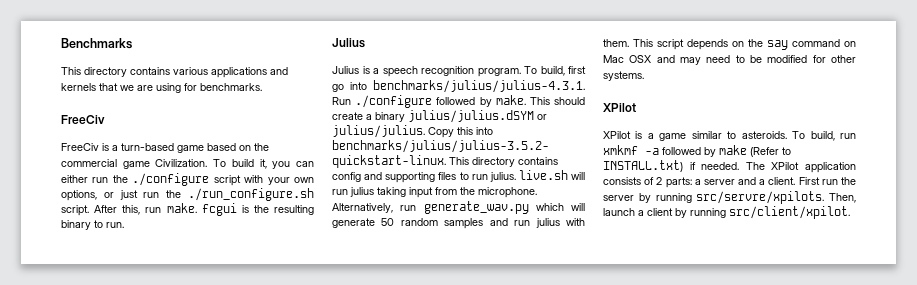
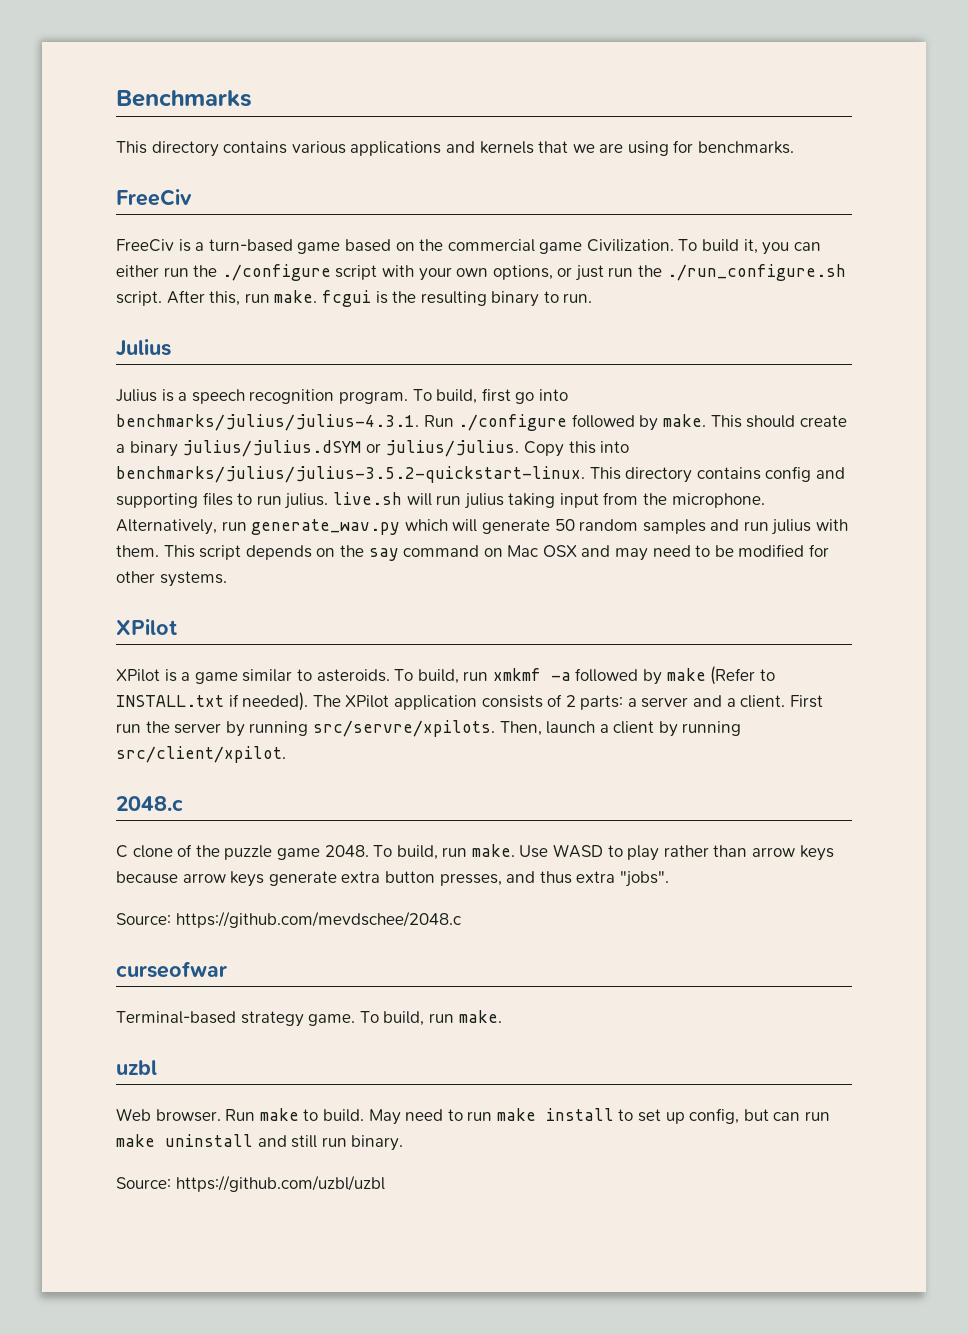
[603,160,740,172] INSTALL.txt) if needed. -> [116,692,309,711] INSTALL.txt if needed).
(850, 212) none -> [116,796,183,811] [116,844,834,861] [116,871,669,887] [116,911,461,928] [116,961,227,978] [116,1010,502,1027] [116,1060,157,1075] [116,1108,831,1125] [116,1134,404,1151] [116,1175,385,1192] // 2048.c // C clone of the puzzle game 2048. To build, run make. Use WASD to play rather than arrow keys because arrow keys generate extra button presses, and thus extra "jobs". // Source: https://github.com/mevdschee/2048.c // curseofwar // Terminal-based strategy game. To build, run make. // uzbl // Web browser. Run make to build. May need to run make install to set up config, but can run make uninstall and still run binary. // Source: https://github.com/uzbl/uzbl

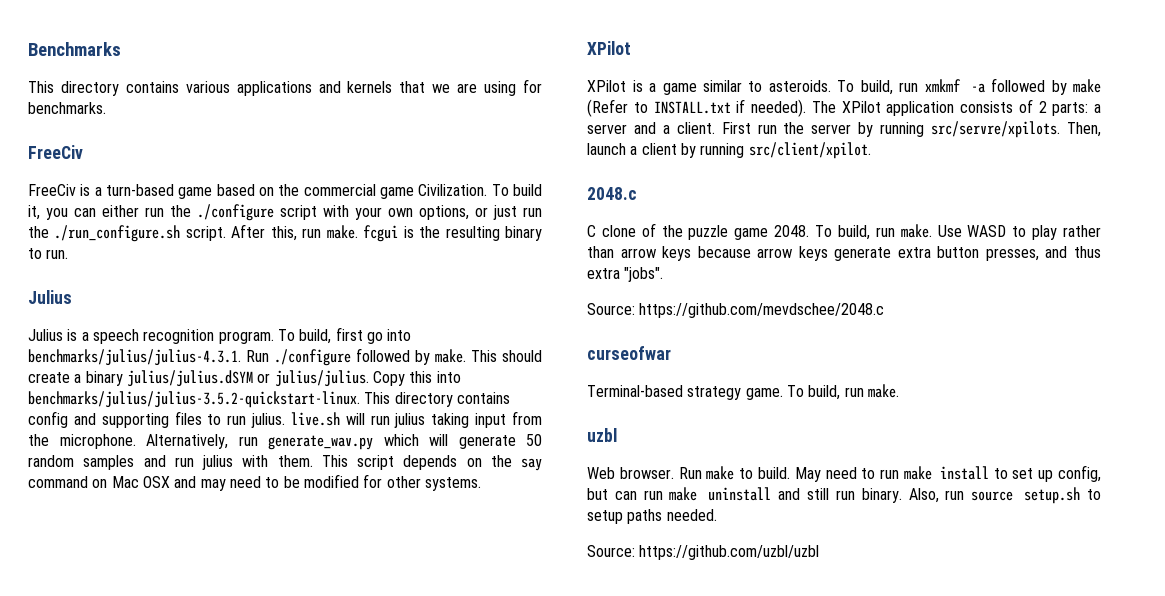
(404, 1143) none -> [908,487,1101,504] [587,509,717,524] Also, run source setup.sh to setup paths needed.

